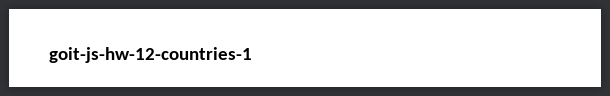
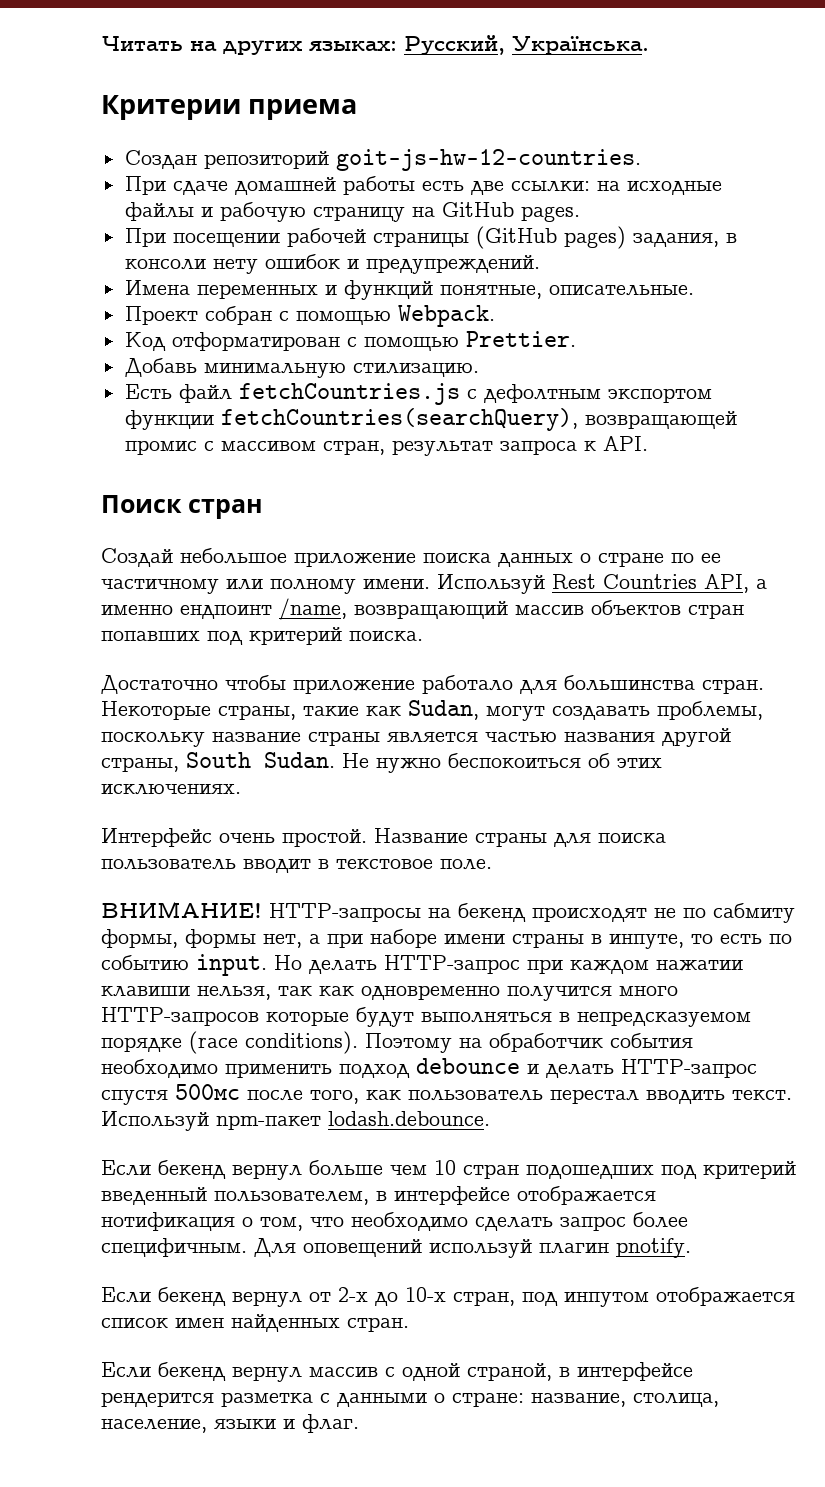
[49,47,252,63] goit-js-hw-12-countries-1 -> [101,35,649,55] [101,95,358,120] [124,149,641,171] [124,176,722,195] [124,202,580,222] [124,226,737,249] [124,254,540,274] [124,280,694,300] [124,305,495,327] [124,331,576,351] [124,358,479,378] [124,383,712,405] [124,408,737,431] [124,436,648,456] [101,495,263,519] [101,548,721,567] [101,574,767,594] [101,598,744,620] [101,627,423,645] [101,675,764,694] [101,700,763,721] [101,728,731,747] [101,752,662,773] [101,784,241,795] [101,828,666,847] [101,859,492,873] [101,901,795,923] [101,929,792,949] [101,954,743,976] [101,985,678,1001] [101,1007,751,1027] [101,1031,693,1054] [101,1058,757,1078] [101,1084,792,1105] [101,1111,490,1131] [101,1160,796,1180] [101,1186,656,1205] [101,1212,688,1231] [101,1238,691,1258] [101,1287,795,1307] [101,1314,409,1332] [101,1362,693,1382] [101,1392,719,1407] [101,1414,359,1433] Читать на других языках: Русский, Українська. // Критерии приема // Создан репозиторий goit-js-hw-12-countries. // При сдаче домашней работы есть две ссылки: на исходные файлы и рабочую страницу на GitHub pages. // При посещении рабочей страницы (GitHub pages) задания, в консоли нету ошибок и предупреждений. // Имена переменных и функций понятные, описательные. // Проект собран с помощью Webpack. // Код отформатирован с помощью Prettier. // Добавь минимальную стилизацию. // Есть файл fetchCountries.js с дефолтным экспортом функции fetchCountries(searchQuery), возвращающей промис с массивом стран, результат запроса к API. // Поиск стран // Создай небольшое приложение поиска данных о стране по ее частичному или полному имени. Используй Rest Countries API, а именно ендпоинт /name, возвращающий массив объектов стран попавших под критерий поиска. // Достаточно чтобы приложение работало для большинства стран. Некоторые страны, такие как Sudan, могут создавать проблемы, поскольку название страны является частью названия другой страны, South Sudan. Не нужно беспокоиться об этих исключениях. // Интерфейс очень простой. Название страны для поиска пользователь вводит в текстовое поле. // ВНИМАНИЕ! HTTP-запросы на бекенд происходят не по сабмиту формы, формы нет, а при наборе имени страны в инпуте, то есть по событию input. Но делать HTTP-запрос при каждом нажатии клавиши нельзя, так как одновременно получится много HTTP-запросов которые будут выполняться в непредсказуемом порядке (race conditions). Поэтому на обработчик события необходимо применить подход debounce и делать HTTP-запрос спустя 500мс после того, как пользователь перестал вводить текст. Используй npm-пакет lodash.debounce. // Если бекенд вернул больше чем 10 стран подошедших под критерий введенный пользователем, в интерфейсе отображается нотификация о том, что необходимо сделать запрос более специфичным. Для оповещений используй плагин pnotify. // Если бекенд вернул от 2-х до 10-х стран, под инпутом отображается список имен найденных стран. // Если бекенд вернул массив с одной страной, в интерфейсе рендерится разметка с данными о стране: название, столица, население, языки и флаг.

